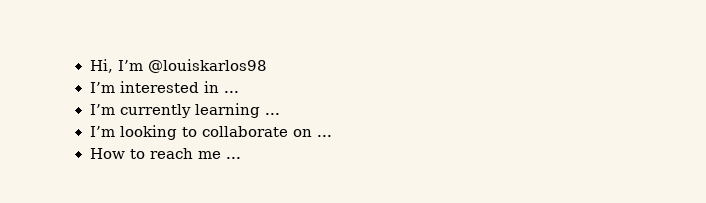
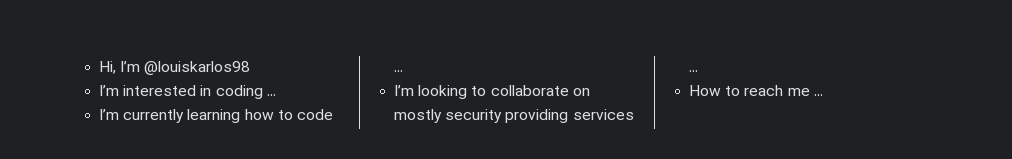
(219, 87) none -> [215,85,263,99] coding
(260, 110) none -> [244,109,333,120] how to code
(312, 133) none -> [394,109,634,123] mostly security providing services

